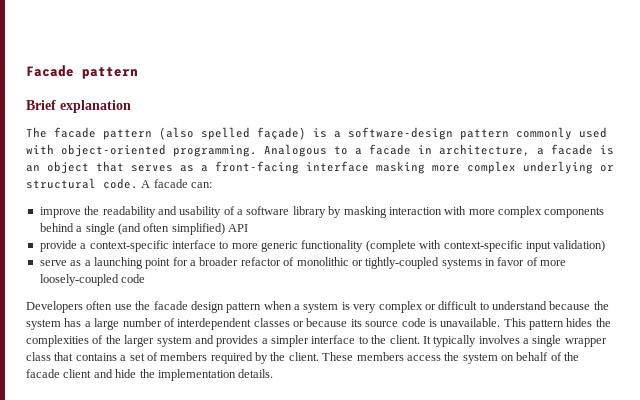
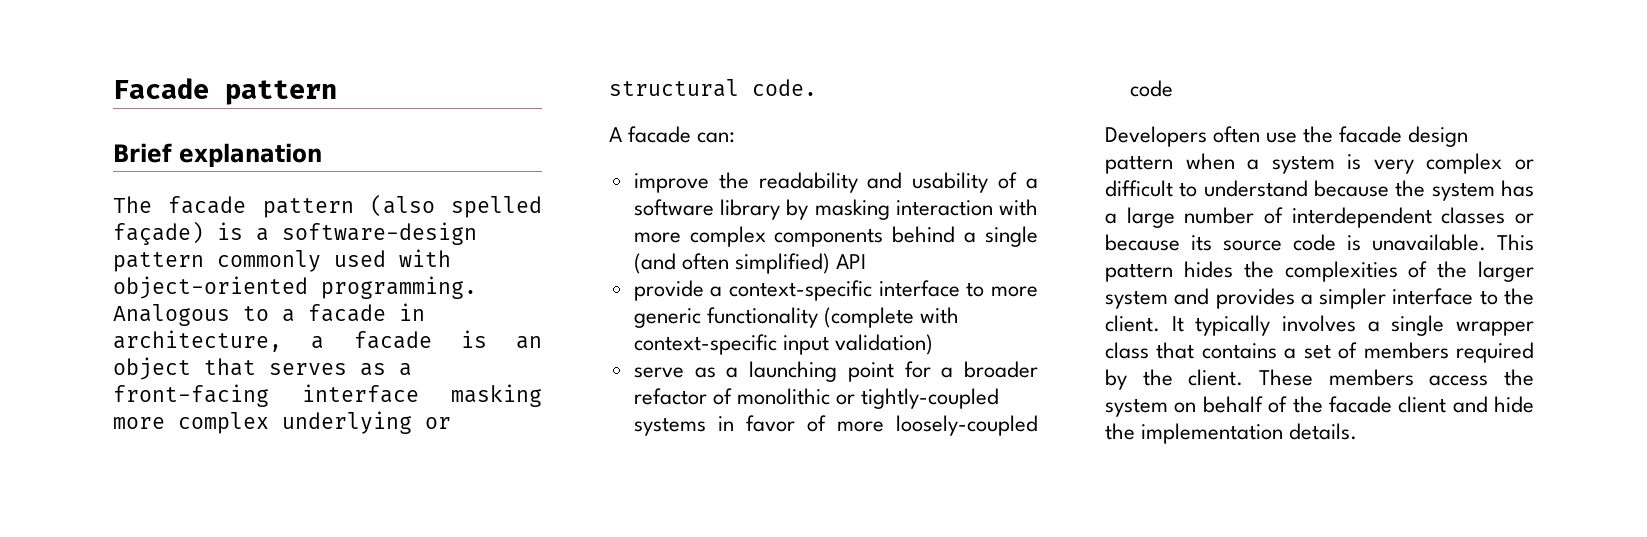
(138, 183) none -> (817, 87) //

